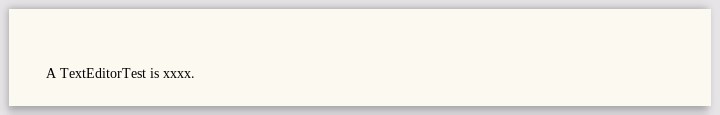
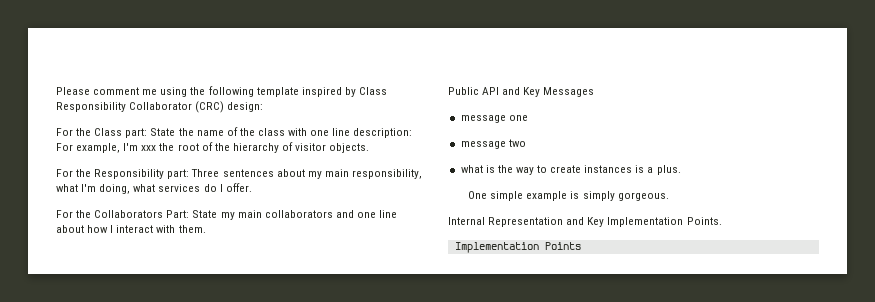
[46,68,195,78] A TextEditorTest is xxxx. -> [56,86,387,97] [56,101,264,113] [56,127,413,138] [56,142,370,153] [56,169,422,179] [56,183,252,194] [56,210,398,220] [56,225,206,233] [448,87,595,97] [460,115,528,123] [460,139,526,149] [460,165,681,175] [468,191,669,201] [448,217,722,227] [454,242,581,253] Please comment me using the following template inspired by Class Responsibility Collaborator (CRC) design: // For the Class part: State the name of the class with one line description: For example, I'm xxx the root of the hierarchy of visitor objects. // For the Responsibility part: Three sentences about my main responsibility, what I'm doing, what services do I offer. // For the Collaborators Part: State my main collaborators and one line about how I interact with them. // Public API and Key Messages // message one // message two // what is the way to create instances is a plus. // One simple example is simply gorgeous. // Internal Representation and Key Implementation Points. // Implementation Points

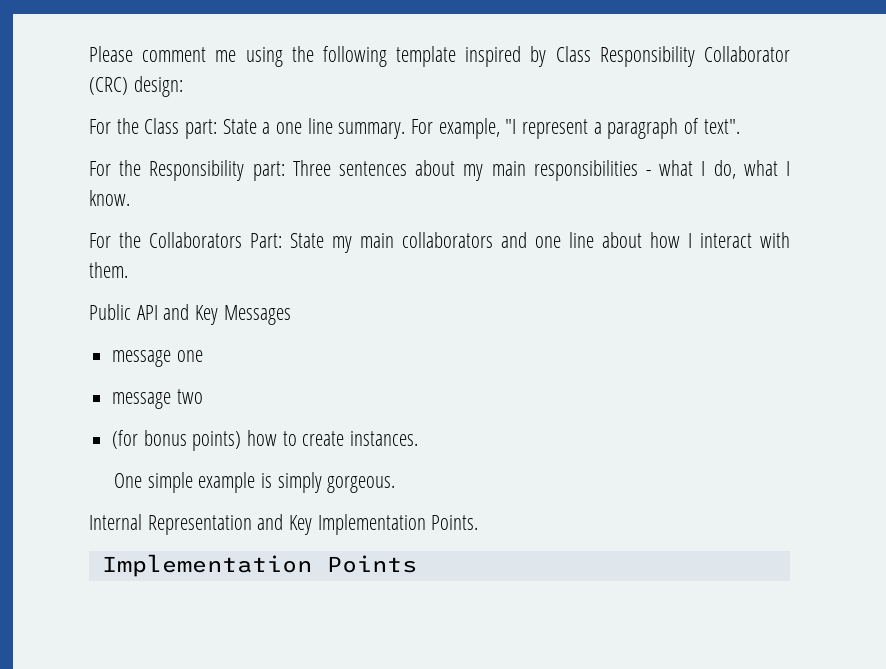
[178,127,413,138] the name of the class with one line description: -> [262,118,406,139] a one line summary.
[123,142,370,153] I'm xxx the root of the hierarchy of visitor objects. -> [505,118,740,139] "I represent a paragraph of text".
[351,169,422,179] [56,183,252,194] responsibility, what I'm doing, what services do I offer. -> [533,160,791,181] [89,190,130,206] responsibilities - what I do, what I know.
[460,165,681,175] what is the way to create instances is a plus. -> [112,430,419,451] (for bonus points) how to create instances.

